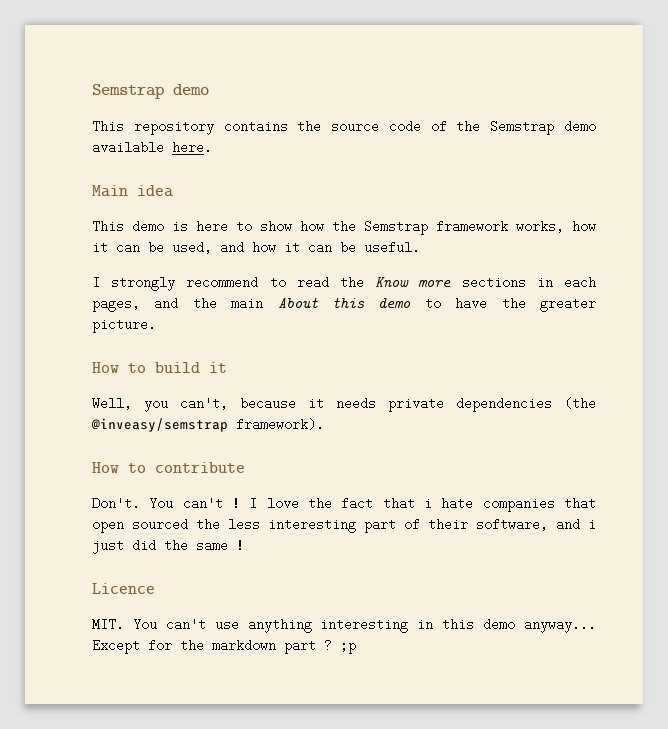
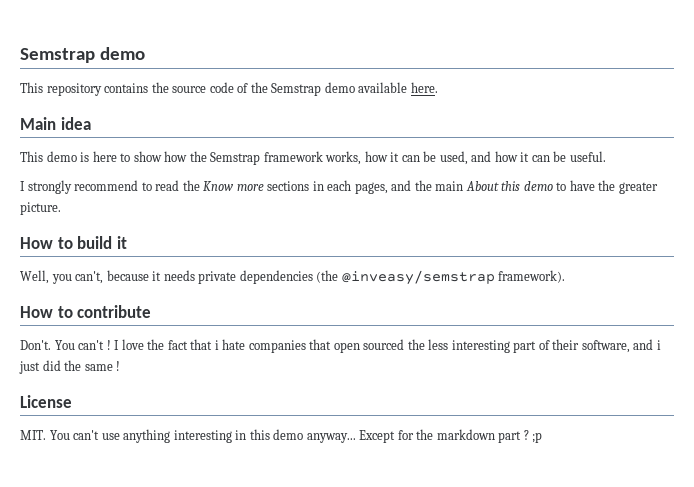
[92,583,155,594] Licence -> [20,395,72,408] License

